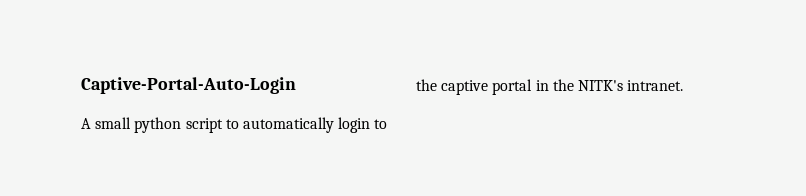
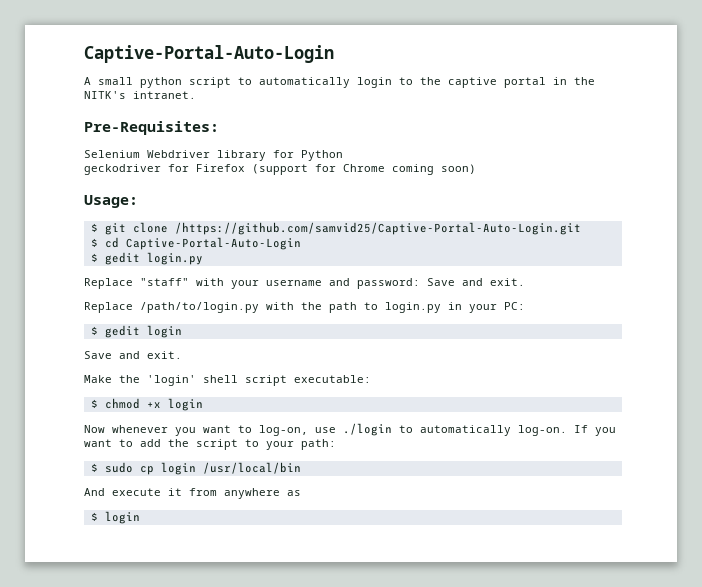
(684, 85) none -> [84,121,219,135] [84,150,343,161] [84,164,476,175] [84,195,138,208] [90,222,581,235] [90,237,301,250] [90,252,203,265] [84,278,525,289] [84,302,525,313] [90,325,182,338] [84,351,182,359] [84,375,371,386] [90,398,203,411] [84,423,616,436] [84,439,336,450] [90,462,301,475] [84,488,301,499] [90,511,140,524] // Pre-Requisites: // Selenium Webdriver library for Python // geckodriver for Firefox (support for Chrome coming soon) // Usage: // $ git clone /https://github.com/samvid25/Captive-Portal-Auto-Login.git // $ cd Captive-Portal-Auto-Login // $ gedit login.py // Replace "staff" with your username and password: Save and exit. // Replace /path/to/login.py with the path to login.py in your PC: // $ gedit login // Save and exit. // Make the 'login' shell script executable: // $ chmod +x login // Now whenever you want to log-on, use ./login to automatically log-on. If you want to add the script to your path: // $ sudo cp login /usr/local/bin // And execute it from anywhere as // $ login

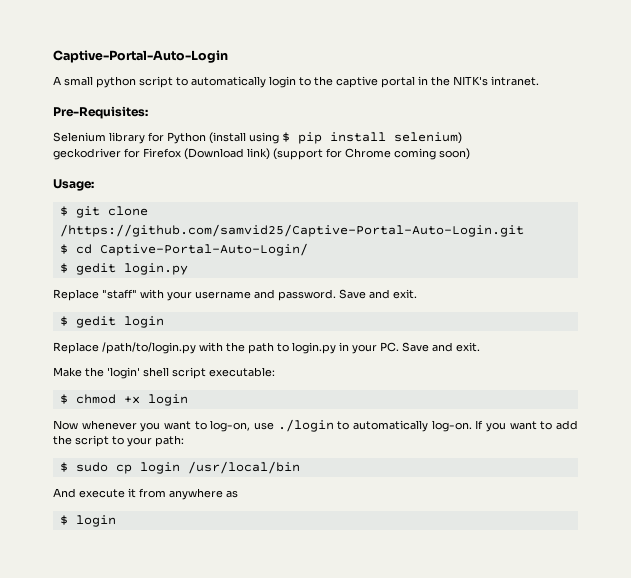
[147,150,210,158] Webdriver -> (106, 137) none
(343, 155) none -> [209,132,462,144] (install using $ pip install selenium)
(245, 168) none -> [184,148,270,160] (Download link)
[125,237,301,250] Captive-Portal-Auto-Login -> [99,243,308,256] Captive-Portal-Auto-Login/
[357,278,525,289] password: Save and exit. -> [278,289,417,301] [59,316,164,328] password. Save and exit. // $ gedit login
[504,302,525,310] [90,325,182,338] PC: // $ gedit login // -> [380,342,399,352] PC.

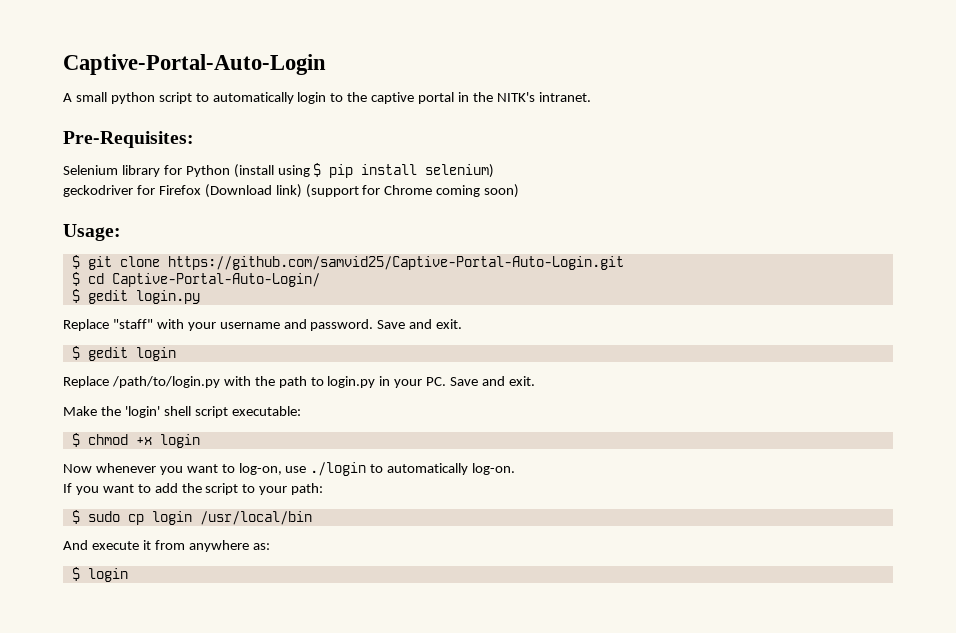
[59,224,524,237] /https://github.com/samvid25/Captive-Portal-Auto-Login.git -> [167,256,624,270] https://github.com/samvid25/Captive-Portal-Auto-Login.git
(472, 426) none -> (516, 469) //
[226,490,238,498] as -> [252,543,270,550] as:

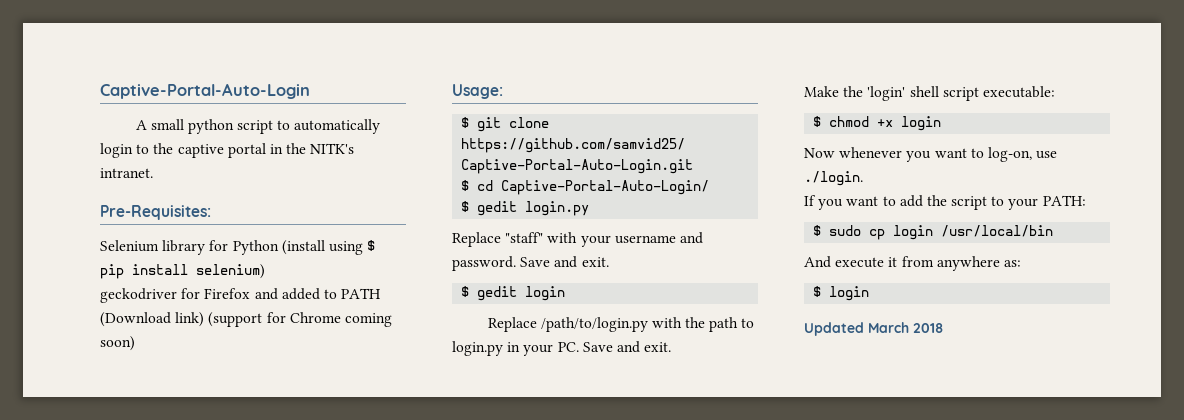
(201, 190) none -> [254,288,382,300] and added to PATH
[310,462,516,476] ./login to automatically log-on. -> [804,171,863,186] ./login.
[291,483,324,495] path: -> [1042,195,1086,206] PATH:
(128, 575) none -> [804,322,943,336] // Updated March 2018

